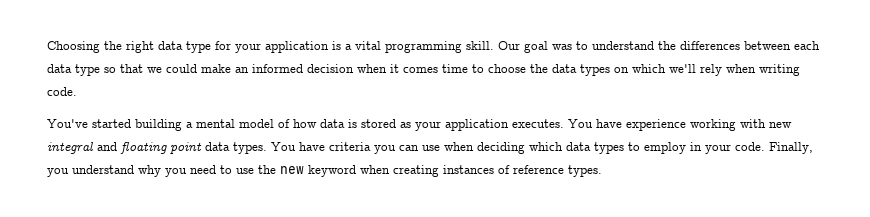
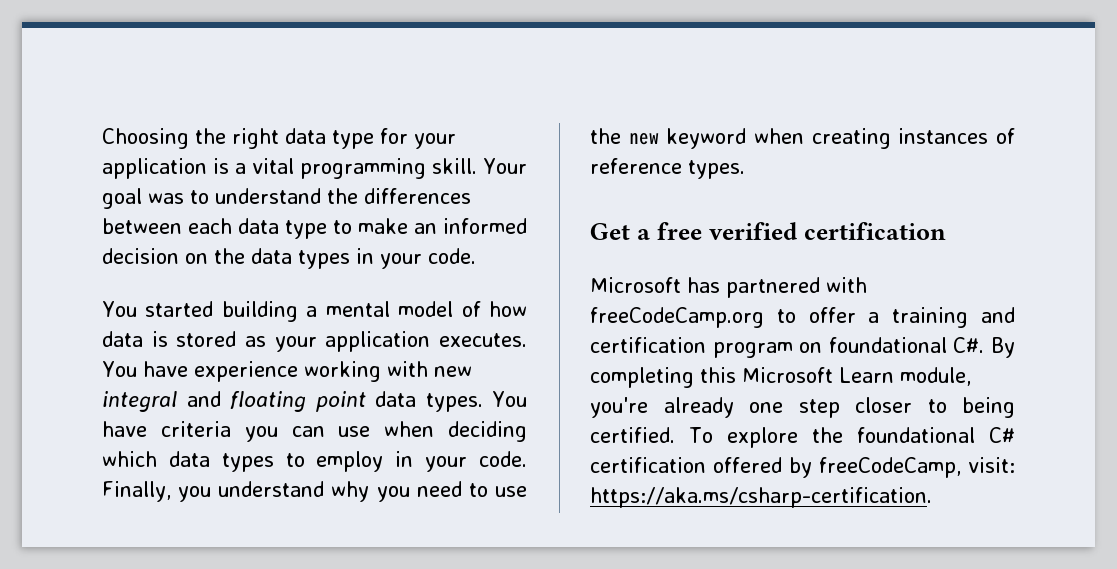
[498,41,520,50] Our -> [483,158,528,174] Your
[104,64,800,76] so that we could make an informed decision when it comes time to choose the data types on which we'll rely when writing -> [333,218,527,234] [102,248,422,269] to make an informed decision on the data types in your
[47,119,88,128] You've -> [102,301,137,317] You
(602, 171) none -> [590,222,946,240] [590,277,867,298] [590,307,1015,328] [590,337,1015,358] [590,367,971,388] [590,397,1015,418] [590,427,1015,448] [590,457,1015,478] [590,487,932,508] // Get a free verified certification // Microsoft has partnered with freeCodeCamp.org to offer a training and certification program on foundational C#. By completing this Microsoft Learn module, you're already one step closer to being certified. To explore the foundational C# certification offered by freeCodeCamp, visit: https://aka.ms/csharp-certification.

